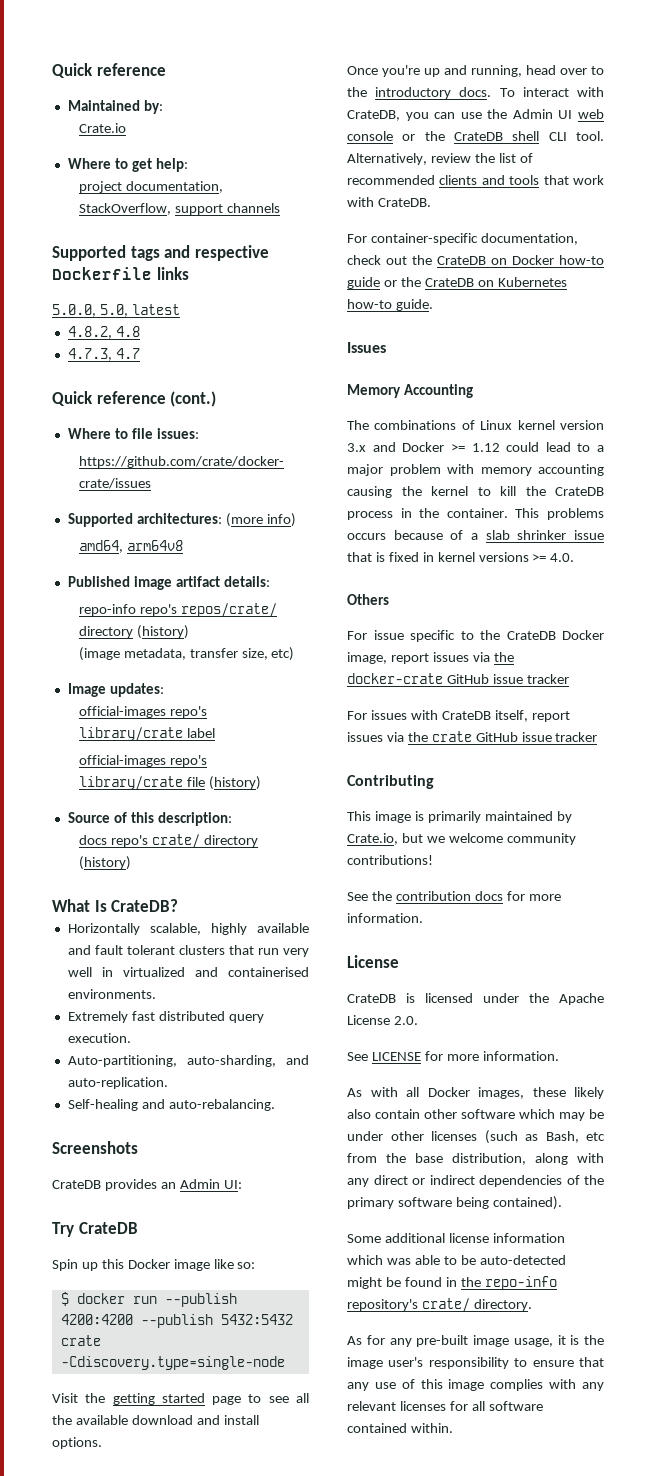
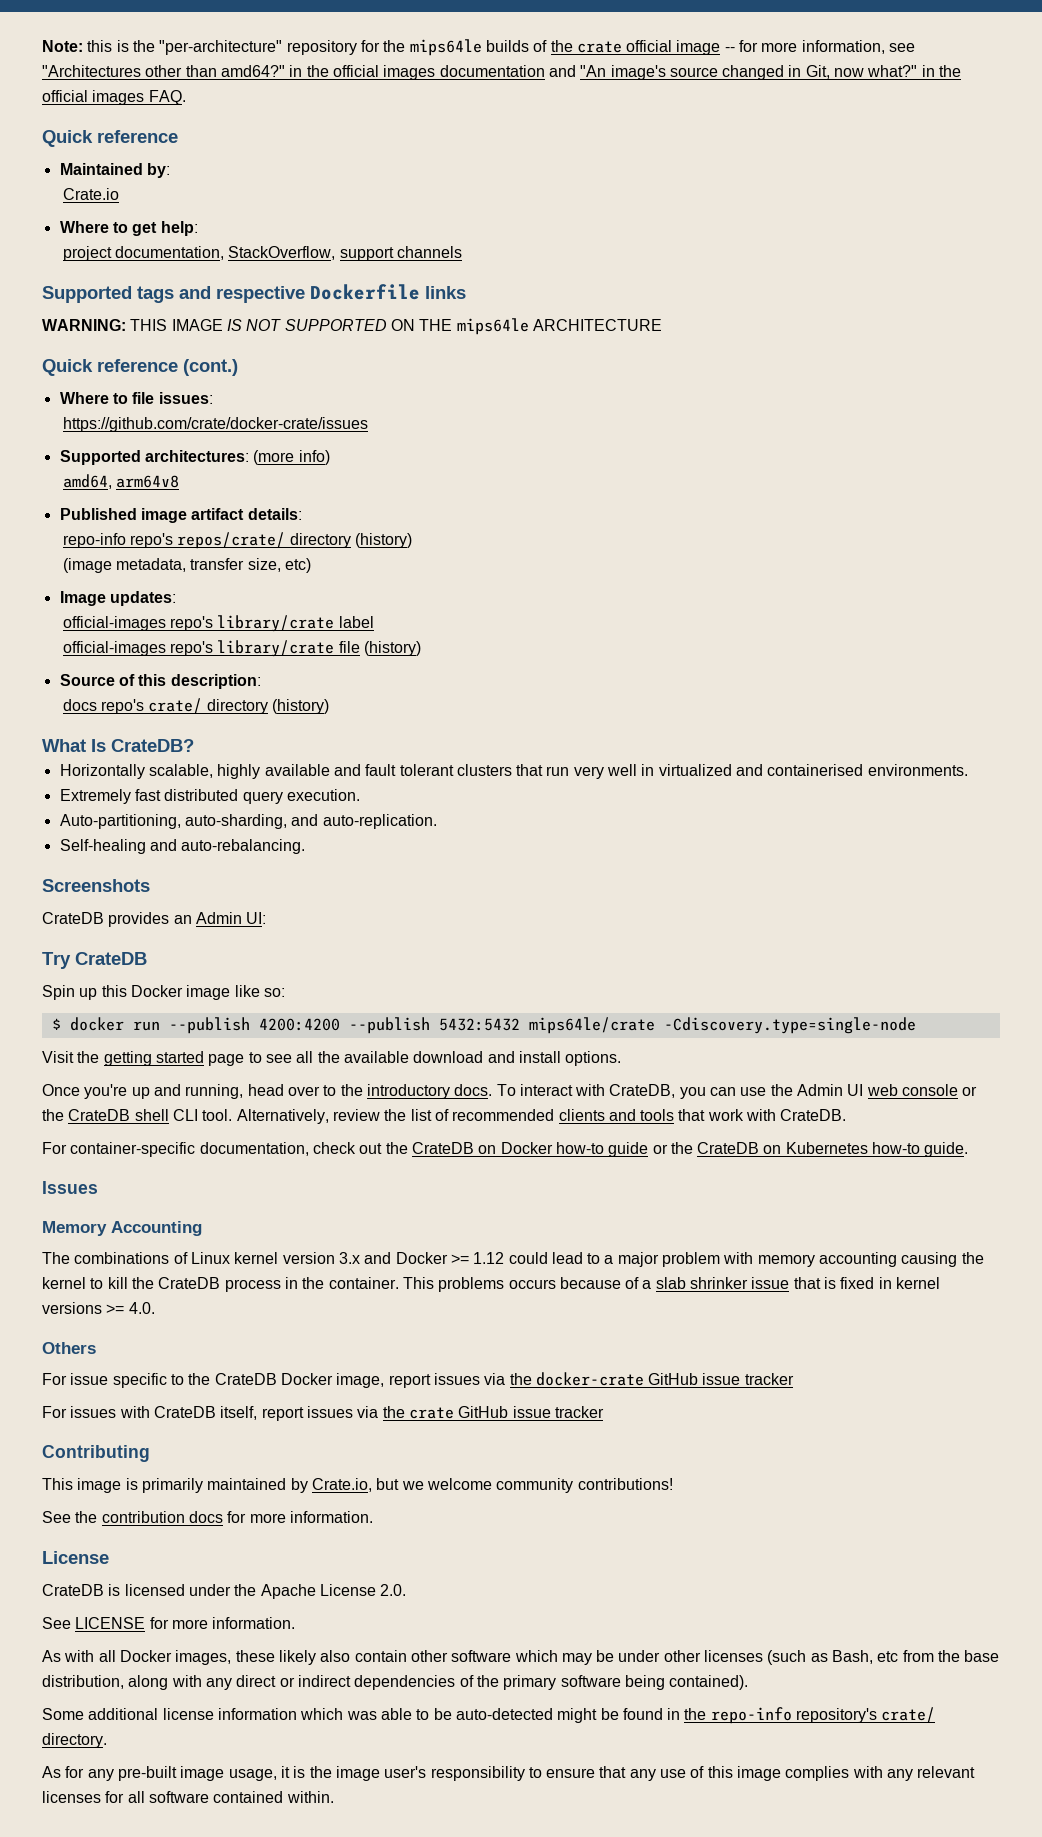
(52, 70) none -> [42,39,916,56] [42,65,962,80] [42,90,186,105] Note: this is the "per-architecture" repository for the mips64le builds of the crate official image -- for more information, see "Architectures other than amd64?" in the official images documentation and "An image's source changed in Git, now what?" in the official images FAQ. //
[52,304,180,317] [67,326,140,339] [67,348,140,361] 5.0.0, 5.0, latest // 4.8.2, 4.8 // 4.7.3, 4.7 -> [42,318,662,335] WARNING: THIS IMAGE IS NOT SUPPORTED ON THE mips64le ARCHITECTURE
[60,1335,101,1346] crate -> [528,1017,655,1034] mips64le/crate

